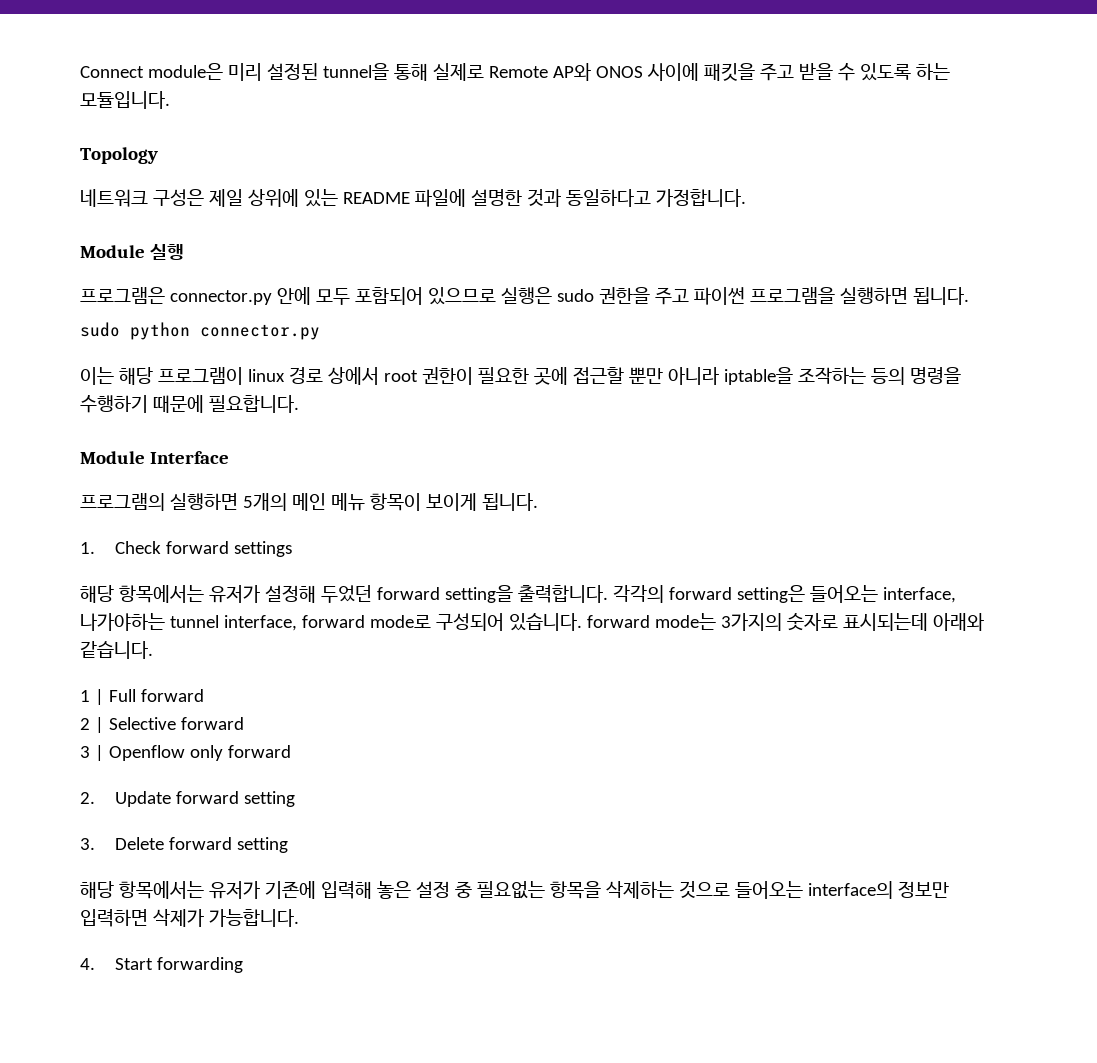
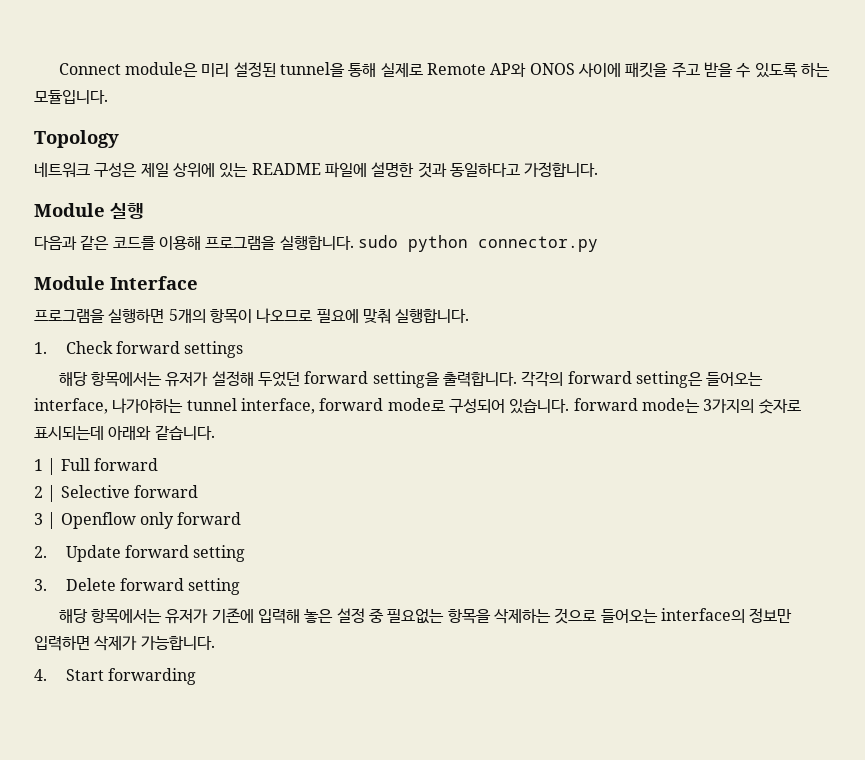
[80,287,969,305] [80,322,320,340] [80,367,961,385] [80,395,299,413] 프로그램은 connector.py 안에 모두 포함되어 있으므로 실행은 sudo 권한을 주고 파이썬 프로그램을 실행하면 됩니다. // sudo python connector.py // 이는 해당 프로그램이 linux 경로 상에서 root 권한이 필요한 곳에 접근할 뿐만 아니라 iptable을 조작하는 등의 명령을 수행하기 때문에 필요합니다. -> [34,235,598,252] 다음과 같은 코드를 이용해 프로그램을 실행합니다. sudo python connector.py
[80,493,165,511] 프로그램의 -> [34,309,105,323] 프로그램을
[291,493,538,511] 메인 메뉴 항목이 보이게 됩니다. -> [209,308,470,324] 항목이 나오므로 필요에 맞춰 실행합니다.

